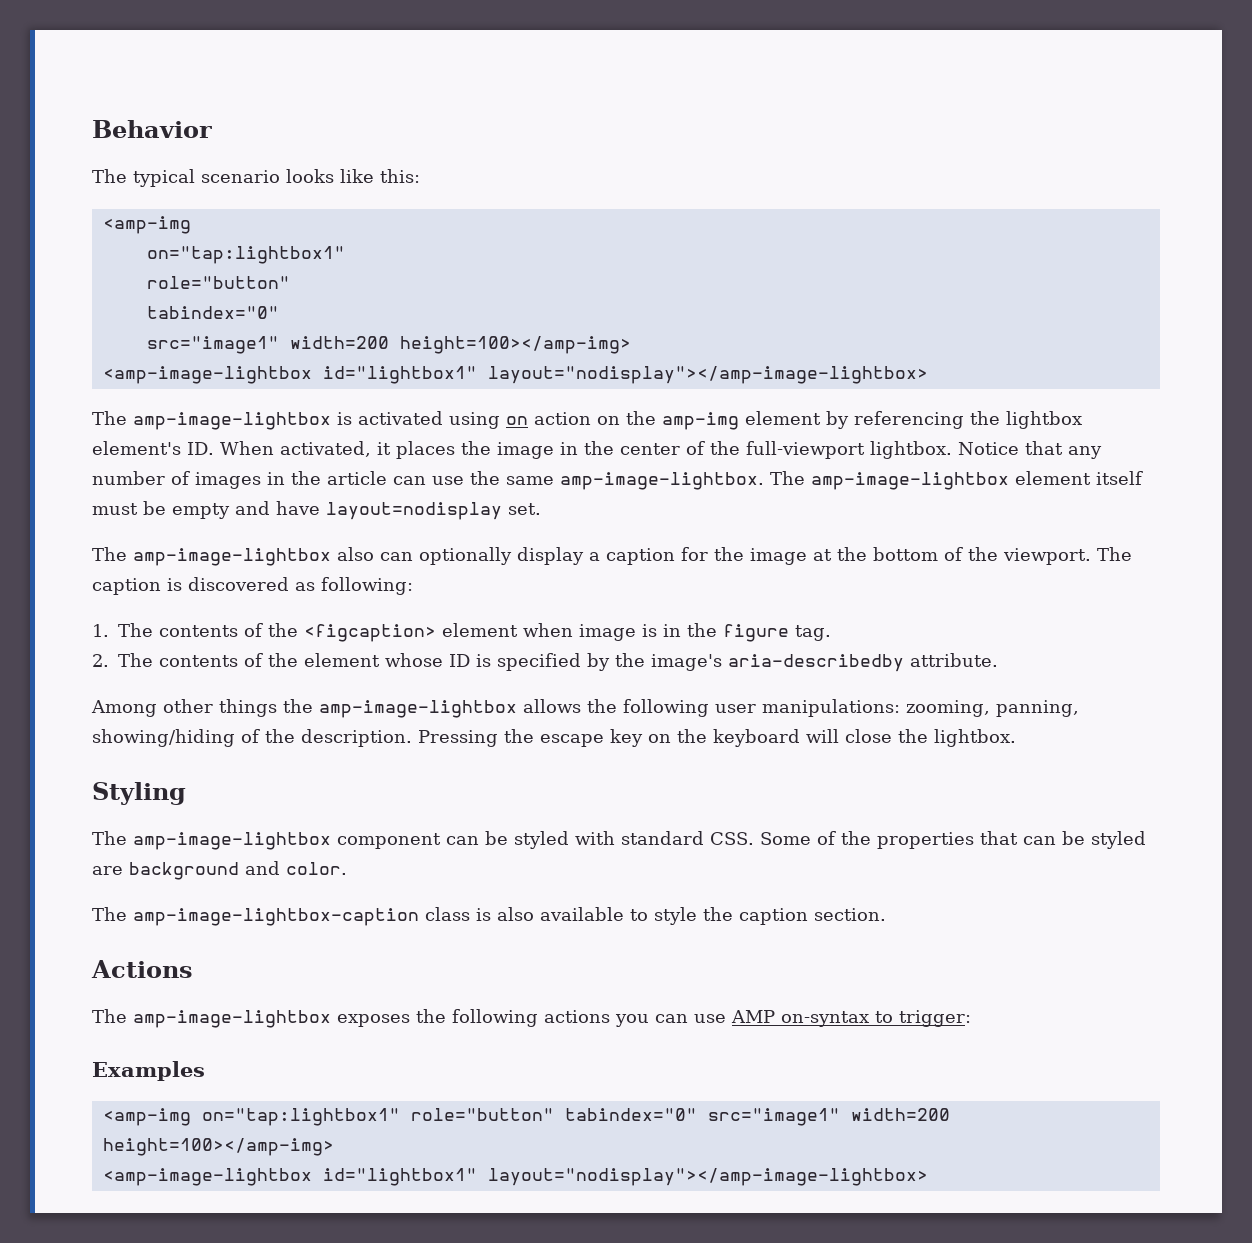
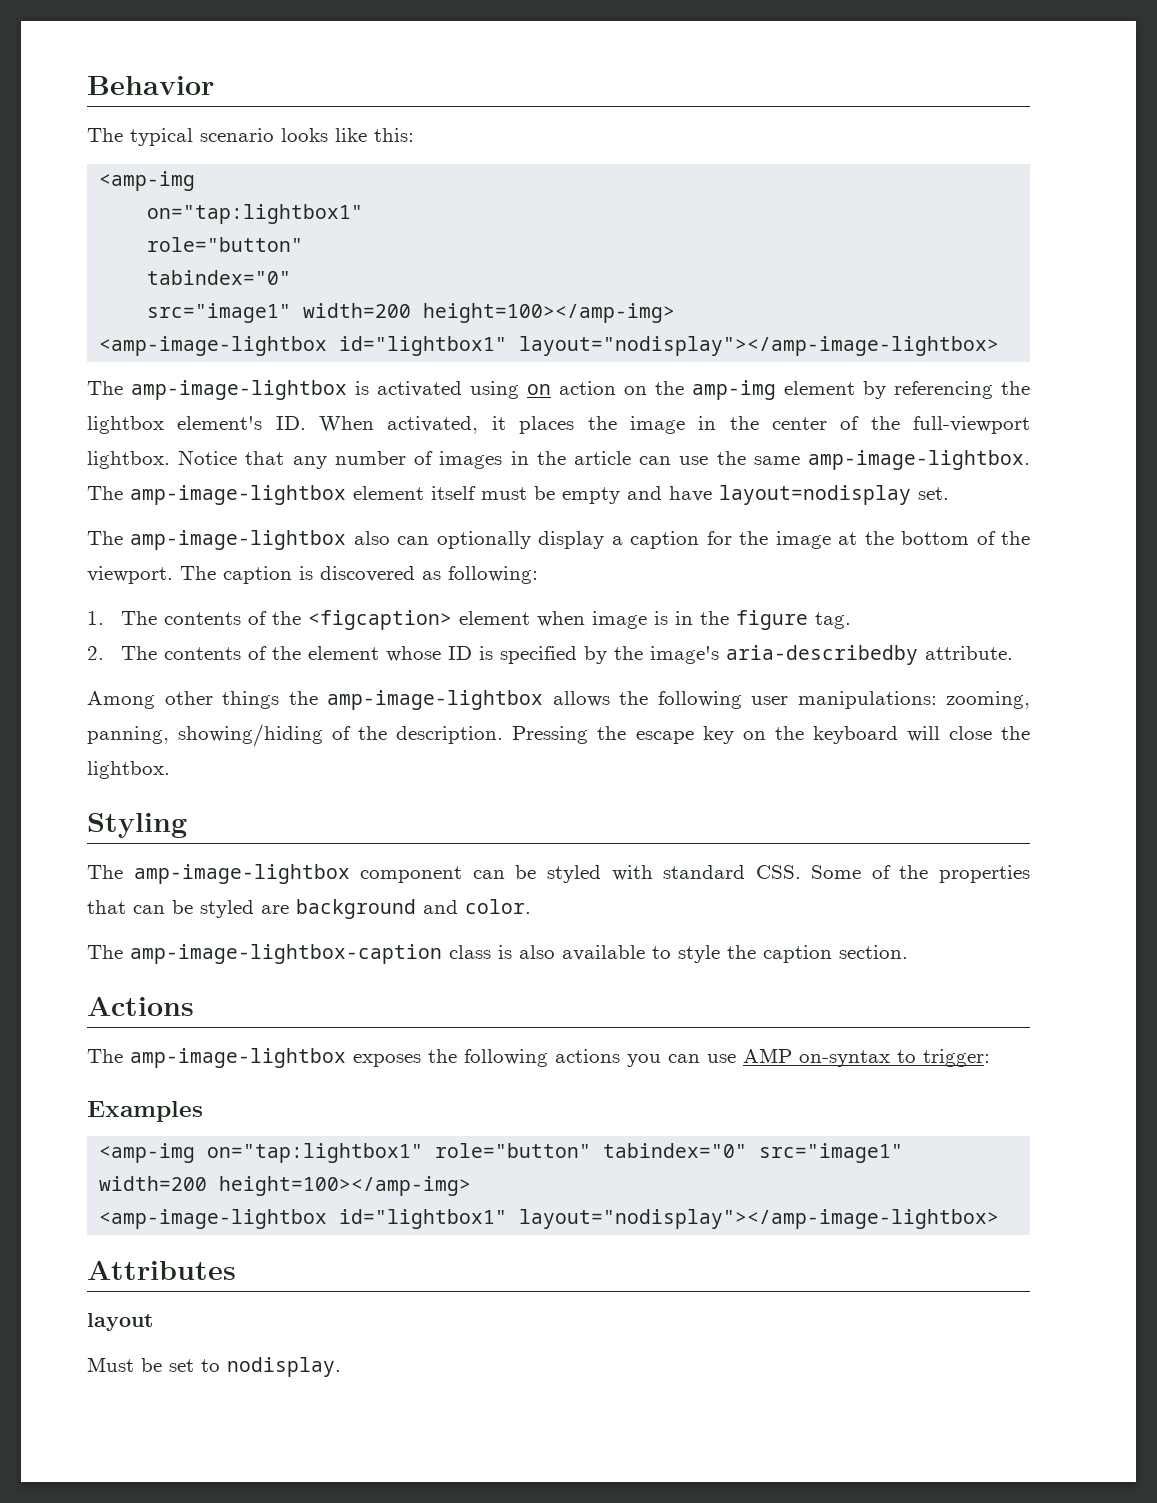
(928, 1177) none -> [87,1261,236,1280] [87,1313,153,1331] [87,1357,341,1377] // Attributes // layout // Must be set to nodisplay.

